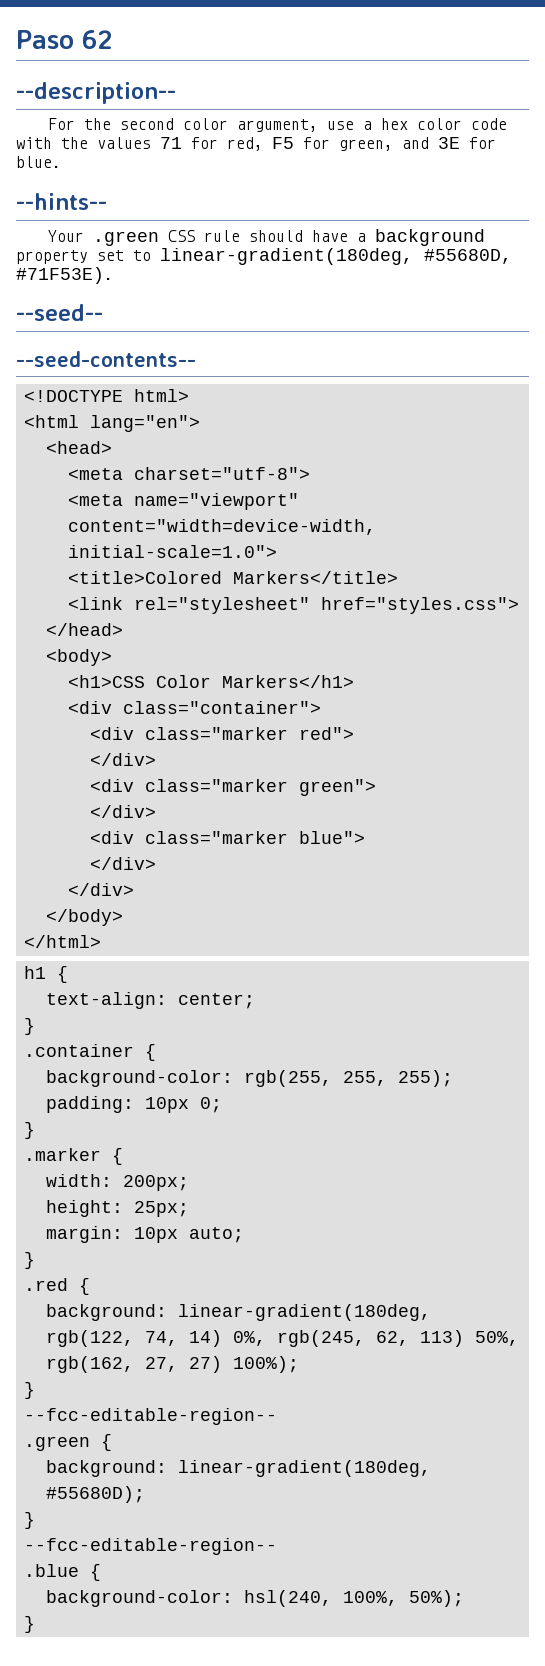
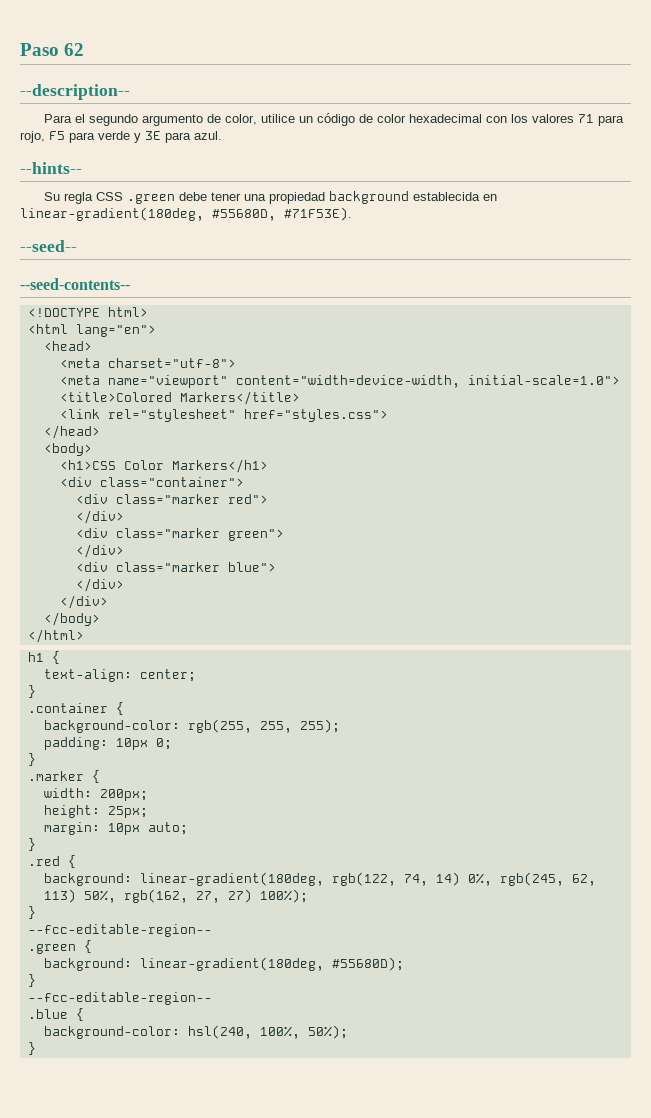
[48,118,508,132] [16,137,496,151] [16,156,61,168] [16,193,107,210] [48,229,486,246] [16,250,151,264] For the second color argument, use a hex color code with the values 71 for red, F5 for green, and 3E for blue. // --hints-- // Your .green CSS rule should have a background property set to -> [43,113,624,126] [20,131,222,143] [20,162,82,174] [43,191,497,204] Para el segundo argumento de color, utilice un código de color hexadecimal con los valores 71 para rojo, F5 para verde y 3E para azul. // --hints-- // Su regla CSS .green debe tener una propiedad background establecida en

